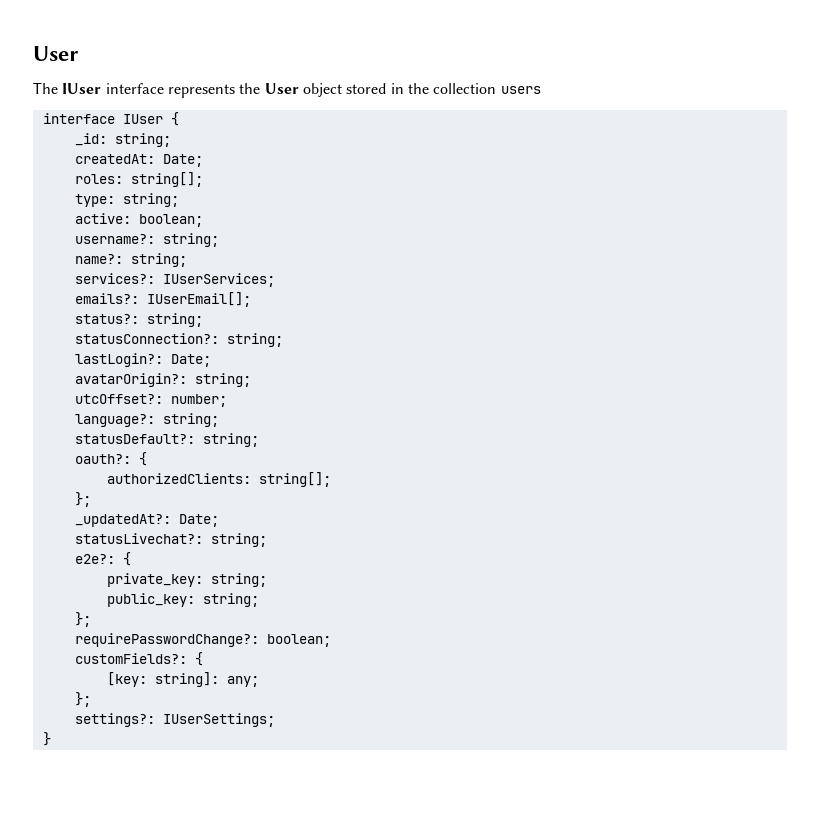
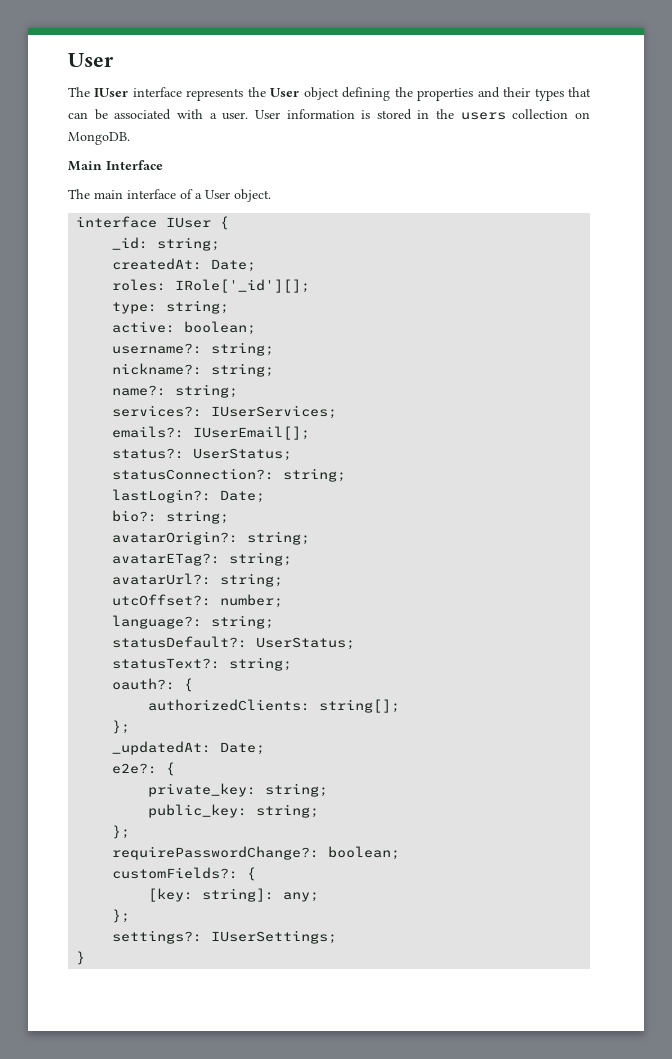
[346,83,541,94] stored in the collection users -> [342,87,591,101] [68,109,591,120] [68,132,130,145] [68,160,163,171] [68,189,271,202] defining the properties and their types that can be associated with a user. User information is stored in the users collection on MongoDB. // Main Interface // The main interface of a User object.
[130,172,203,187] string[]; -> [175,279,311,293] IRole['_id'][];
(219, 240) none -> [112,363,275,377] // nickname?: string;
[146,313,203,327] string; -> [193,448,293,461] UserStatus;
(211, 360) none -> [112,510,230,524] // bio?: string;
(251, 380) none -> [112,552,293,566] [112,573,284,587] // avatarETag?: string; // avatarUrl?: string;
(195, 439) none -> [256,637,356,650] [112,658,221,669] UserStatus; // statusText?:
[74,514,219,527] [74,533,267,547] _updatedAt?: Date; // statusLivechat?: string; -> [112,741,266,755] _updatedAt: Date;

